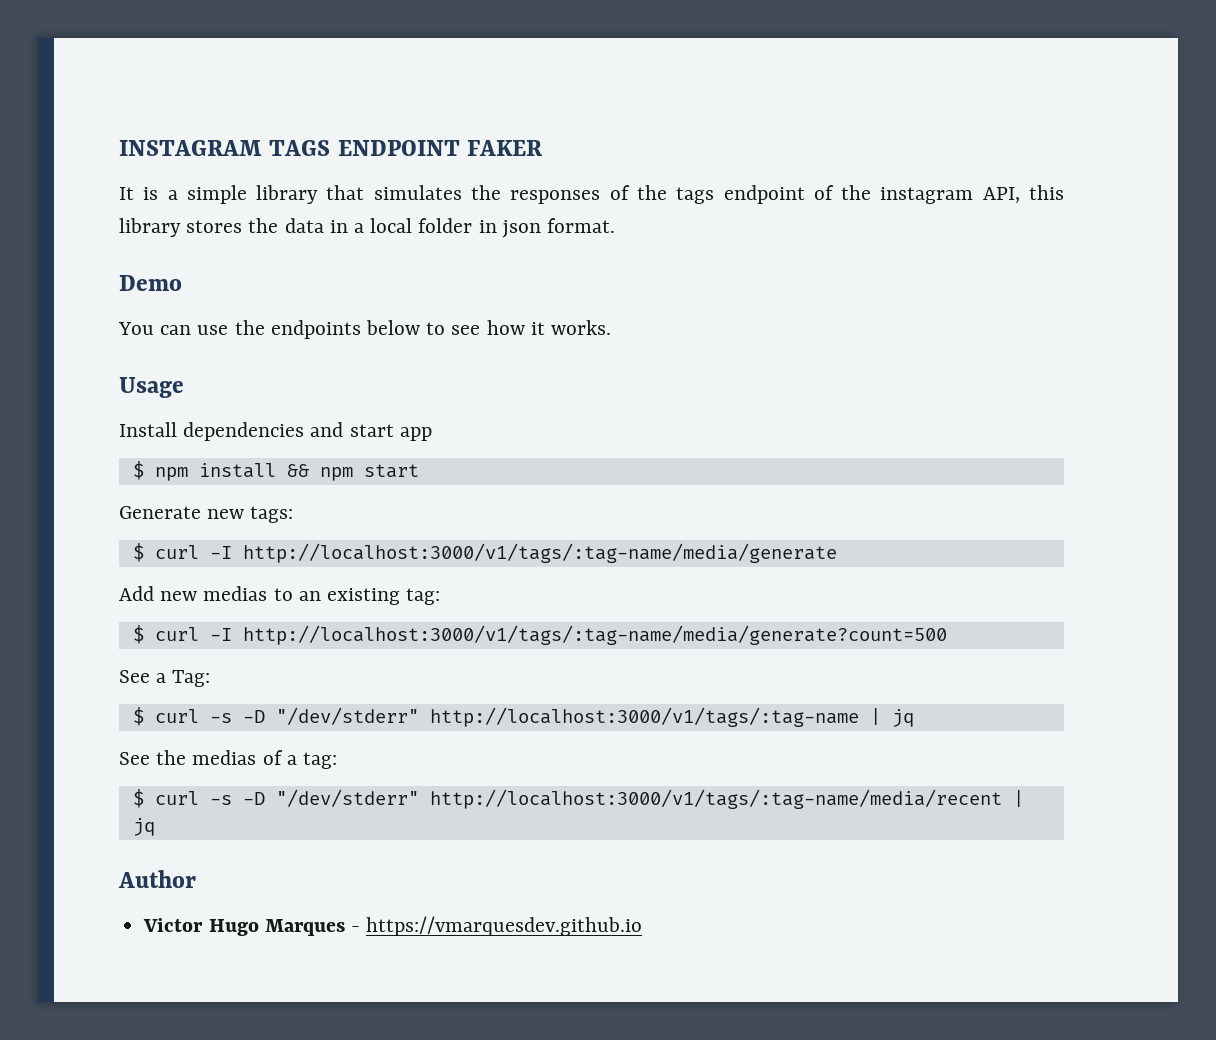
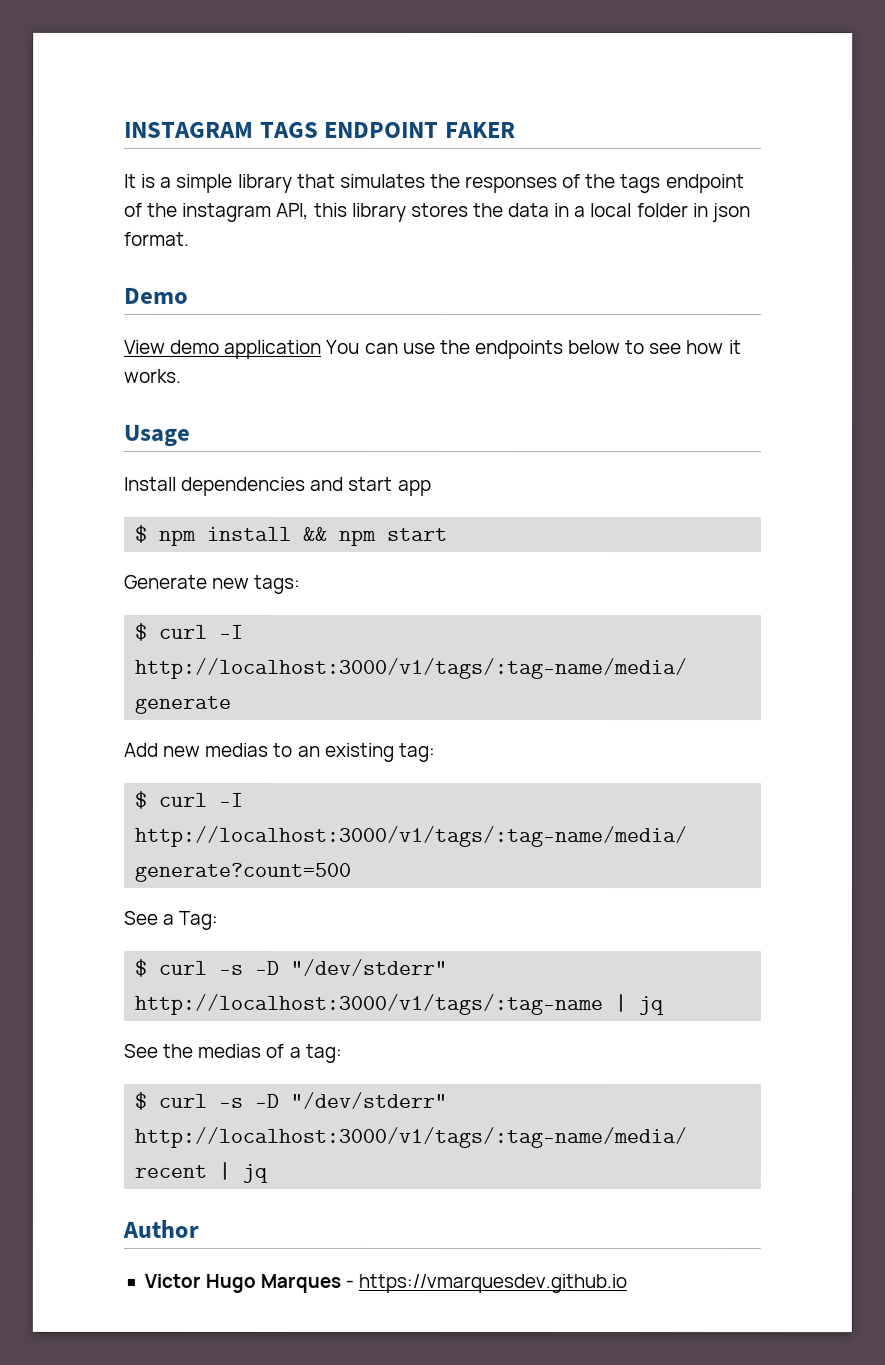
(182, 283) none -> [124,339,323,359] View demo application

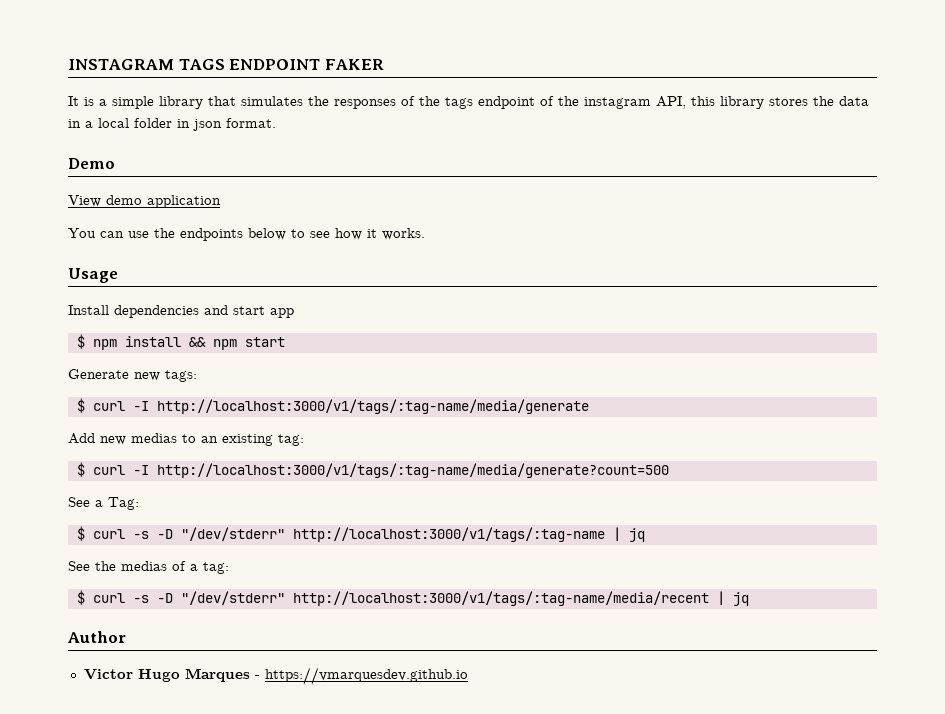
(323, 349) none -> (221, 201) //

